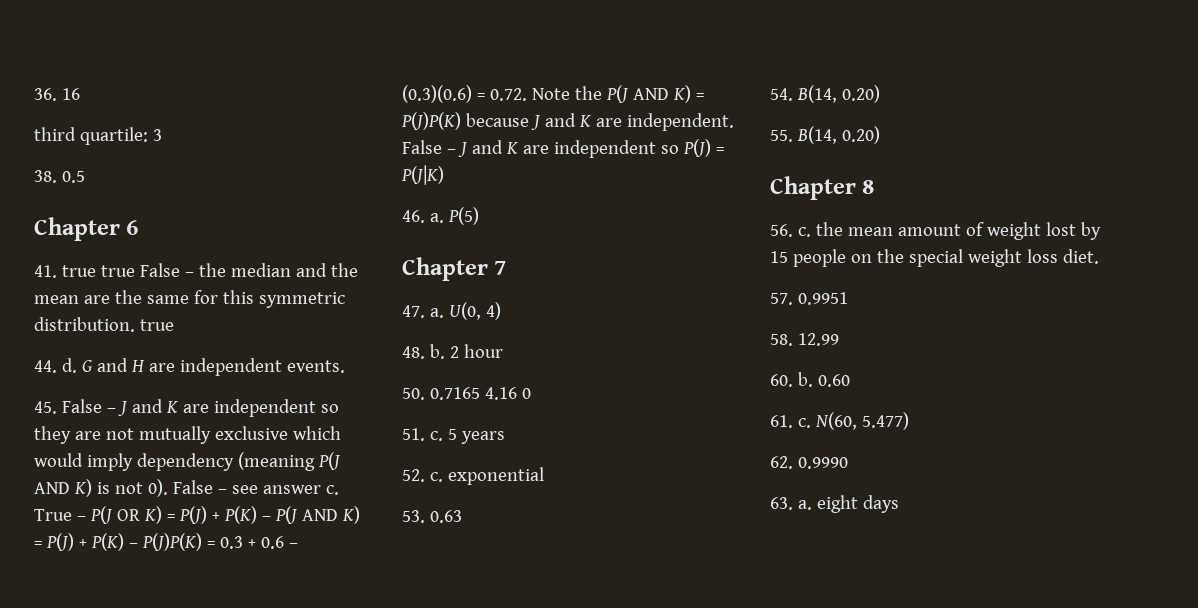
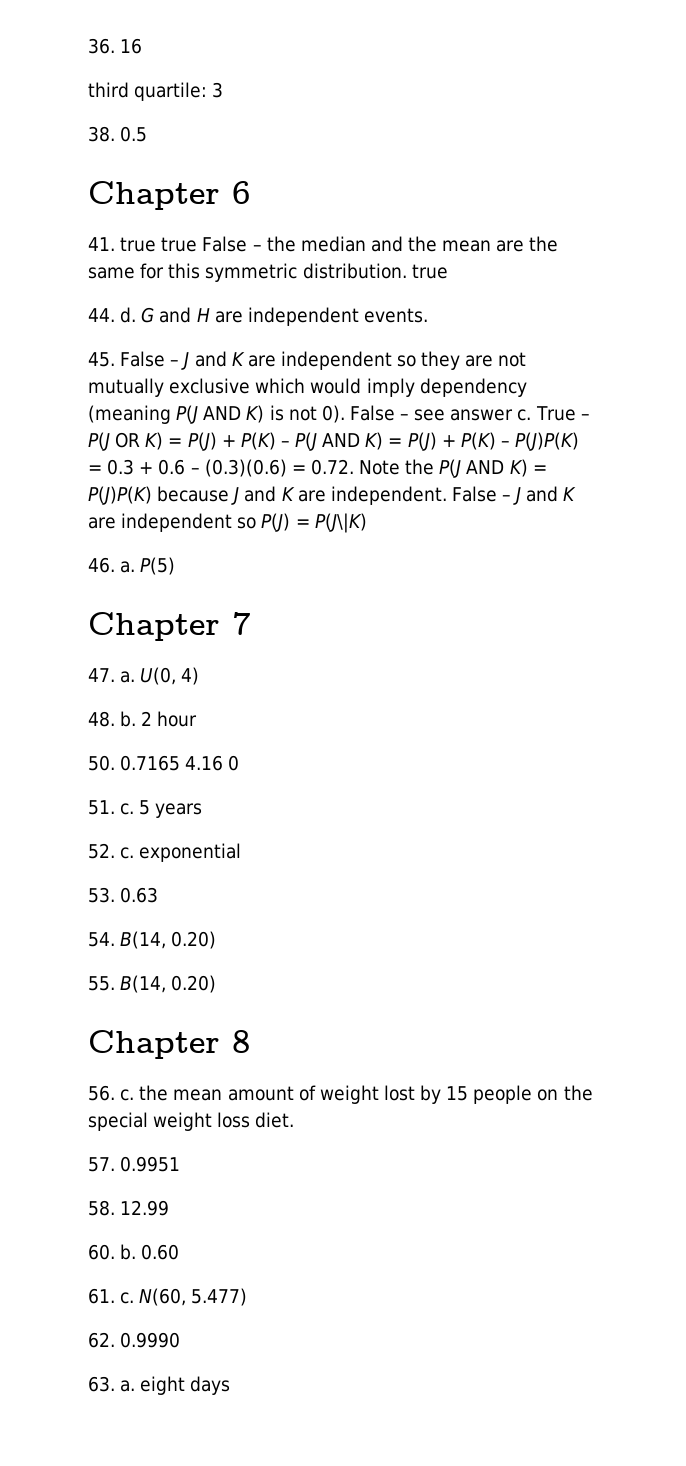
[401,165,444,185] P(J|K) -> [314,513,367,533] P(J\|K)

